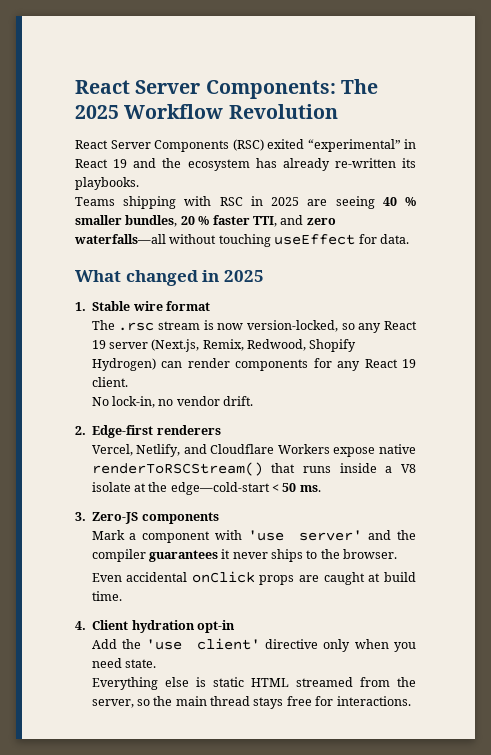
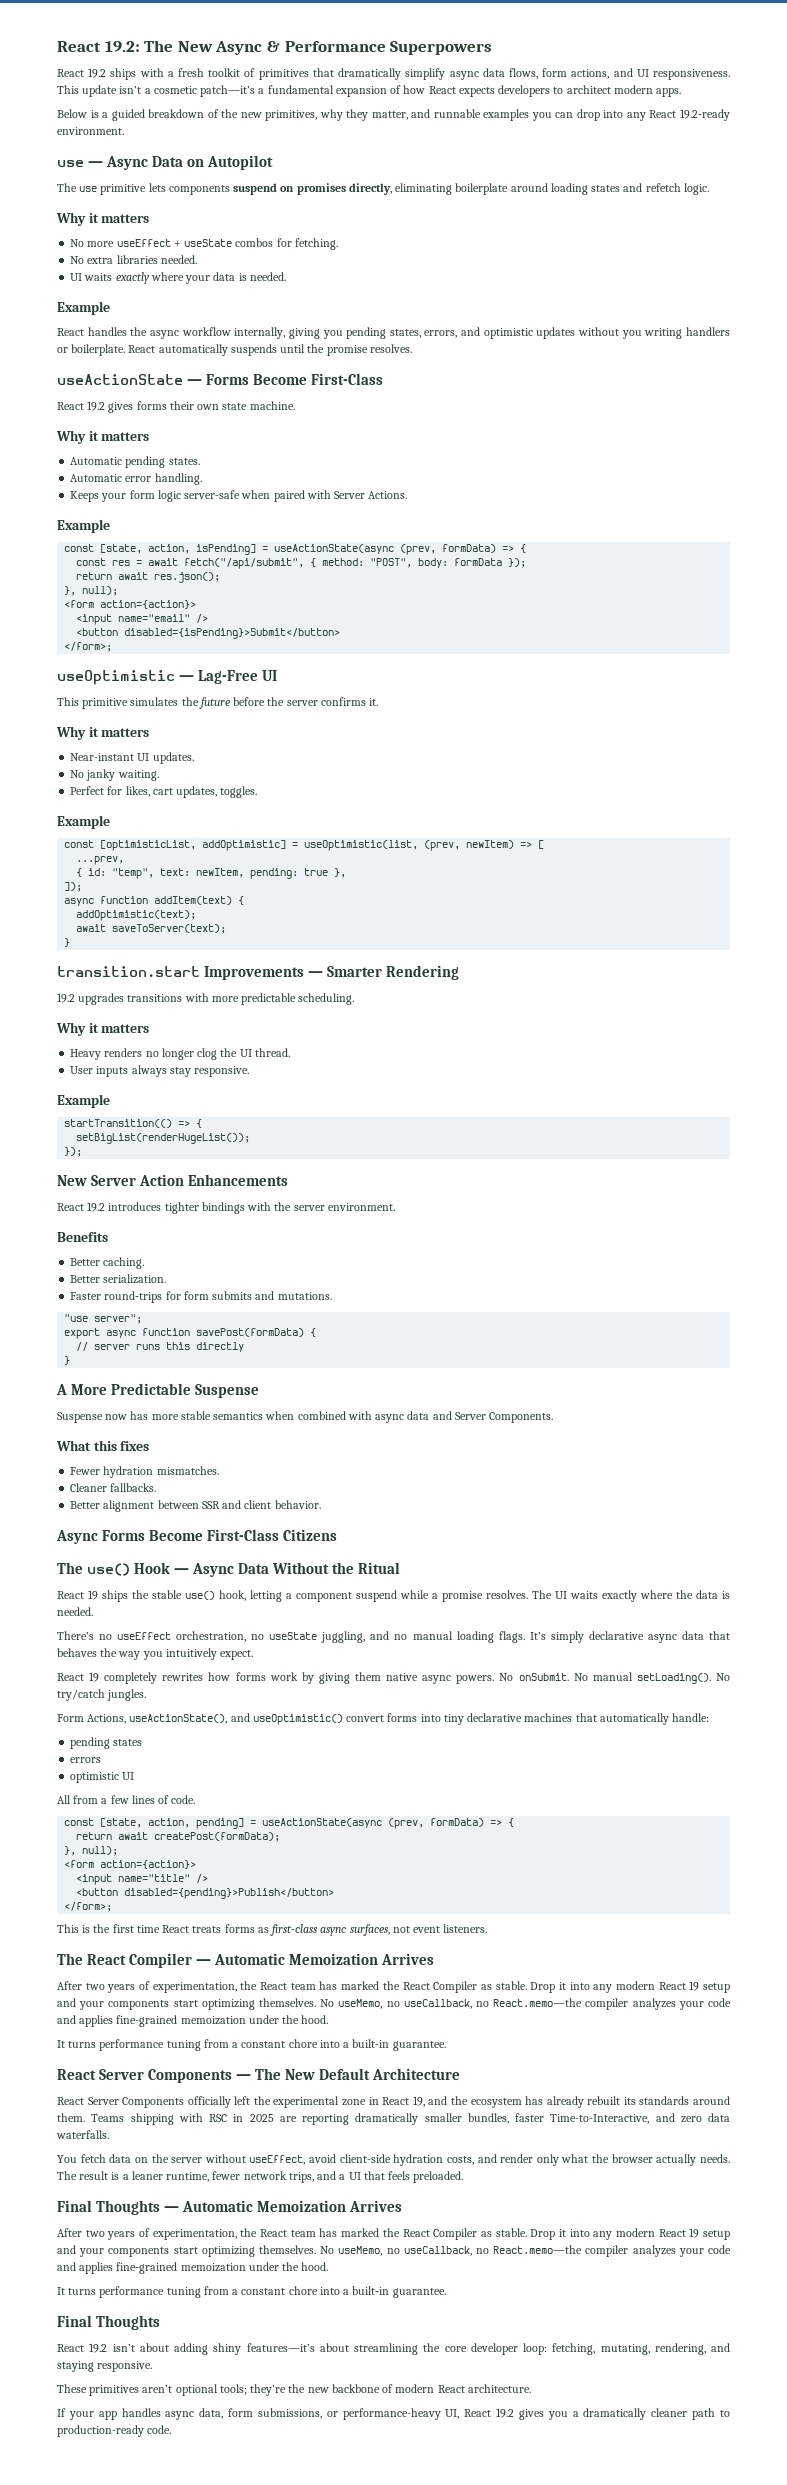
[75,79,378,99] [75,104,338,119] [75,139,401,152] React Server Components: The 2025 Workflow Revolution // React Server Components (RSC) exited “experimental” -> [57,40,493,55] [57,68,730,80] [57,85,682,97] [57,109,730,121] [57,127,124,135] [57,155,274,170] [57,183,709,195] [56,212,150,226] [70,238,338,250] [70,255,197,264] [70,272,286,284] [57,301,110,315] [57,327,730,339] [57,344,412,356] [57,373,384,385] [57,401,295,413] [56,430,150,444] [70,456,200,468] [70,473,202,485] [70,490,408,502] [57,519,110,533] [64,544,527,555] [76,558,527,569] [76,572,221,583] [64,586,119,596] [64,600,197,609] [76,614,209,625] [76,628,341,639] [64,642,113,652] [57,670,278,685] [57,697,379,709] [56,726,150,740] [70,752,194,764] [70,769,159,781] [70,786,258,798] [57,815,110,829] [64,840,545,851] [76,856,125,865] [76,868,347,879] [64,882,83,892] [64,896,245,906] [76,910,197,921] [76,924,227,934] [64,938,71,947] [57,965,460,980] [57,993,355,1005] [56,1022,150,1036] [70,1048,290,1060] [70,1065,250,1077] [57,1094,110,1108] [64,1119,203,1128] [76,1133,251,1144] [64,1147,83,1157] [57,1174,289,1186] [57,1202,395,1214] [57,1232,108,1242] [70,1257,145,1269] [70,1274,167,1284] [70,1291,332,1303] [64,1314,143,1324] [64,1328,317,1339] [76,1342,245,1352] [64,1356,71,1365] [56,1383,260,1398] [57,1411,554,1423] [56,1440,150,1451] [70,1466,219,1478] [70,1483,157,1492] [70,1500,321,1512] [56,1529,338,1544] [57,1562,401,1577] [57,1590,730,1602] [57,1607,93,1616] [57,1631,730,1643] [57,1648,254,1660] [57,1672,730,1684] [57,1689,147,1701] [57,1713,710,1725] [70,1737,143,1749] [70,1757,102,1763] [70,1772,135,1783] [57,1795,196,1804] [64,1818,515,1829] [76,1832,281,1842] [64,1846,119,1856] [64,1860,197,1869] [76,1874,209,1885] [76,1888,335,1899] [64,1902,113,1912] [57,1924,488,1936] [57,1953,435,1968] [57,1981,730,1993] [57,1998,732,2010] [57,2015,329,2027] [57,2039,446,2051] [57,2068,461,2083] [57,2096,367,2108] React 19.2: The New Async & Performance Superpowers // React 19.2 ships with a fresh toolkit of primitives that dramatically simplify async data flows, form actions, and UI responsiveness. This update isn’t a cosmetic patch—it’s a fundamental expansion of how React expects developers to architect modern apps. // Below is a guided breakdown of the new primitives, why they matter, and runnable examples you can drop into any React 19.2‑ready environment. // use — Async Data on Autopilot // The use primitive lets components suspend on promises directly, eliminating boilerplate around loading states and refetch logic. // Why it matters // No more useEffect + useState combos for fetching. // No extra libraries needed. // UI waits exactly where your data is needed. // Example // React handles the async workflow internally, giving you pending states, errors, and optimistic updates without you writing handlers or boilerplate. React automatically suspends until the promise resolves. // useActionState — Forms Become First-Class // React 19.2 gives forms their own state machine. // Why it matters // Automatic pending states. // Automatic error handling. // Keeps your form logic server-safe when paired with Server Actions. // Example // const [state, action, isPending] = useActionState(async (prev, formData) => { // const res = await fetch("/api/submit", { method: "POST", body: formData }); // return await res.json(); // }, null); // <form action={action}> // <input name="email" /> // <button disabled={isPending}>Submit</button> // </form>; // useOptimistic — Lag-Free UI // This primitive simulates the future before the server confirms it. // Why it matters // Near-instant UI updates. // No janky waiting. // Perfect for likes, cart updates, toggles. // Example // const [optimisticList, addOptimistic] = useOptimistic(list, (prev, newItem) => [ // ...prev, // { id: "temp", text: newItem, pending: true }, // ]); // async function addItem(text) { // addOptimistic(text); // await saveToServer(text); // } // transition.start Improvements — Smarter Rendering // 19.2 upgrades transitions with more predictable scheduling. // Why it matters // Heavy renders no longer clog the UI thread. // User inputs always stay responsive. // Example // startTransition(() => { // setBigList(renderHugeList()); // }); // New Server Action Enhancements // React 19.2 introduces tighter bindings with the server environment. // Benefits // Better caching. // Better serialization. // Faster round‑trips for form submits and mutations. // "use server"; // export async function savePost(formData) { // // server runs this directly // } // A More Predictable Suspense // Suspense now has more stable semantics when combined with async data and Server Components. // What this fixes // Fewer hydration mismatches. // Cleaner fallbacks. // Better alignment between SSR and client behavior. // Async Forms Become First-Class Citizens // The use() Hook — Async Data Without the Ritual // React 19 ships the stable use() hook, letting a component suspend while a promise resolves. The UI waits exactly where the data is needed. // There’s no useEffect orchestration, no useState juggling, and no manual loading flags. It’s simply declarative async data that behaves the way you intuitively expect. // React 19 completely rewrites how forms work by giving them native async powers. No onSubmit. No manual setLoading(). No try/catch jungles. // Form Actions, useActionState(), and useOptimistic() convert forms into tiny declarative machines that automatically handle: // pending states // errors // optimistic UI // All from a few lines of code. // const [state, action, pending] = useActionState(async (prev, formData) => { // return await createPost(formData); // }, null); // <form action={action}> // <input name="title" /> // <button disabled={pending}>Publish</button> // </form>; // This is the first time React treats forms as first-class async surfaces, not event listeners. // The React Compiler — Automatic Memoization Arrives // After two years of experimentation, the React team has marked the React Compiler as stable. Drop it into any modern React 19 setup and your components start optimizing themselves. No useMemo, no useCallback, no React.memo—the compiler analyzes your code and applies fine-grained memoization under the hood. // It turns performance tuning from a constant chore into a built-in guarantee. // React Server Components — The New Default Architecture // React Server Components officially left the experimental zone
[113,159,128,168] 19 -> [412,2096,425,2107] 19,
[334,158,416,168] [75,177,139,190] re-written its playbooks. // -> [587,2096,730,2105] [57,2113,85,2122] rebuilt its standards around them.
[335,196,417,209] [75,215,336,227] [74,234,409,247] [75,270,264,286] [75,301,210,311] [91,320,417,333] [91,339,357,352] [91,358,416,371] [91,377,128,387] [91,396,254,408] [75,425,221,438] [91,444,416,457] [91,462,417,476] [91,482,321,495] [75,512,219,524] [91,530,417,543] [91,549,398,562] [91,571,416,585] [91,591,122,601] [75,620,235,633] [91,638,416,652] [91,658,156,668] [91,677,416,690] [91,696,411,709] seeing 40 % smaller bundles, 20 % faster TTI, and zero waterfalls—all without touching useEffect for data. // What changed in 2025 // 1. Stable wire format // The .rsc stream is now version-locked, so any React 19 server (Next.js, Remix, Redwood, Shopify Hydrogen) can render components for any React 19 client. // No lock-in, no vendor drift. // 2. Edge-first renderers // Vercel, Netlify, and Cloudflare Workers expose native renderToRSCStream() that runs inside a V8 isolate at the edge—cold-start < 50 ms. // 3. Zero-JS components // Mark a component with 'use server' and the compiler guarantees it never ships to the browser. // Even accidental onClick props are caught at build time. // 4. Client hydration opt-in // Add the 'use client' directive only when you need state. // Everything else is static HTML streamed from the server, so the main thread stays free for interactions. -> [302,2113,730,2125] [56,2130,109,2139] [57,2154,731,2166] [57,2171,464,2183] [57,2200,403,2215] [57,2228,730,2240] [57,2245,732,2257] [57,2262,329,2274] [57,2286,446,2298] [57,2315,161,2330] [57,2343,730,2355] [57,2361,153,2372] [57,2384,531,2396] [57,2408,731,2420] [57,2425,172,2437] reporting dramatically smaller bundles, faster Time-to-Interactive, and zero data waterfalls. // You fetch data on the server without useEffect, avoid client-side hydration costs, and render only what the browser actually needs. The result is a leaner runtime, fewer network trips, and a UI that feels preloaded. // Final Thoughts — Automatic Memoization Arrives // After two years of experimentation, the React team has marked the React Compiler as stable. Drop it into any modern React 19 setup and your components start optimizing themselves. No useMemo, no useCallback, no React.memo—the compiler analyzes your code and applies fine‑grained memoization under the hood. // It turns performance tuning from a constant chore into a built‑in guarantee. // Final Thoughts // React 19.2 isn’t about adding shiny features—it’s about streamlining the core developer loop: fetching, mutating, rendering, and staying responsive. // These primitives aren’t optional tools; they’re the new backbone of modern React architecture. // If your app handles async data, form submissions, or performance-heavy UI, React 19.2 gives you a dramatically cleaner path to production-ready code.

